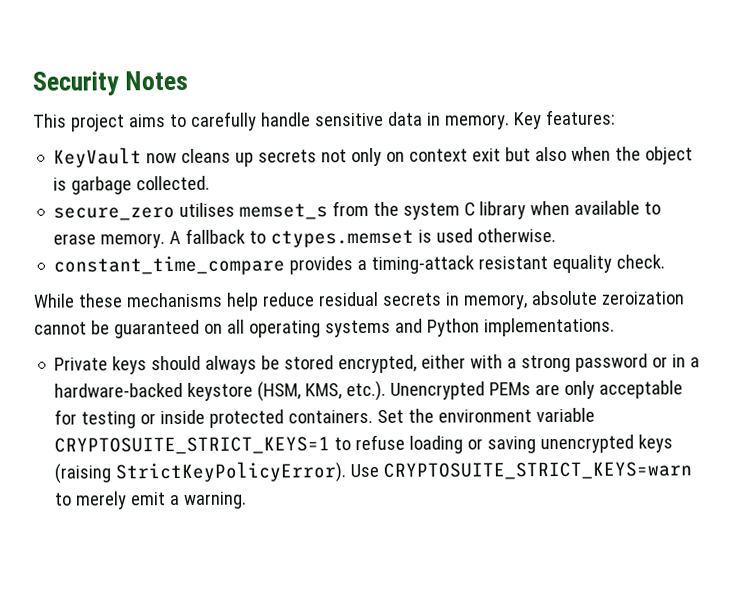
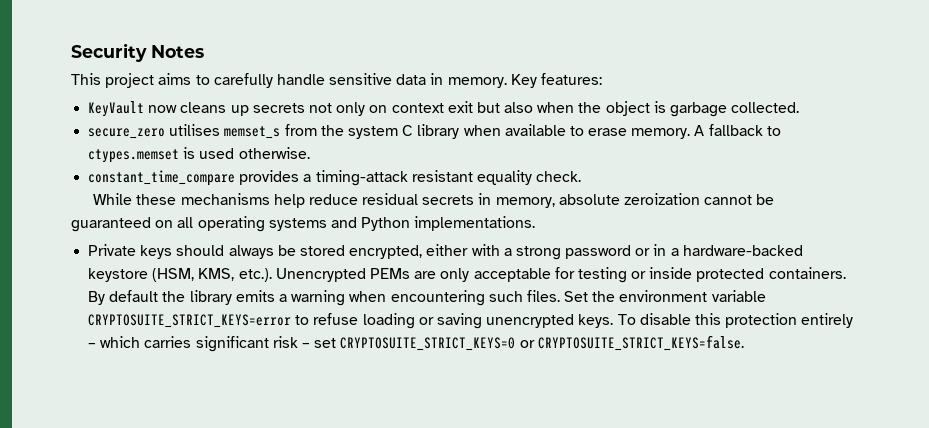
(374, 416) none -> [88,290,560,306] By default the library emits a warning when encountering such files.
[54,436,331,455] CRYPTOSUITE_STRICT_KEYS=1 -> [88,314,292,328] CRYPTOSUITE_STRICT_KEYS=error
[638,434,674,453] [54,461,693,484] [55,491,248,510] keys (raising StrictKeyPolicyError). Use CRYPTOSUITE_STRICT_KEYS=warn to merely emit a warning. -> [578,313,854,328] [88,335,744,352] keys. To disable this protection entirely – which carries significant risk – set CRYPTOSUITE_STRICT_KEYS=0 or CRYPTOSUITE_STRICT_KEYS=false.

